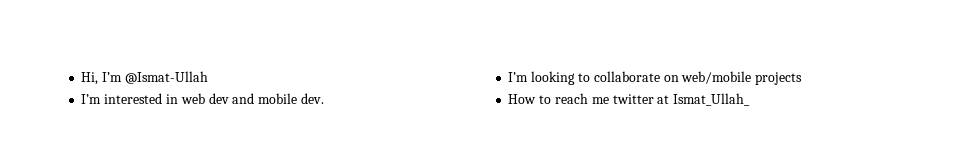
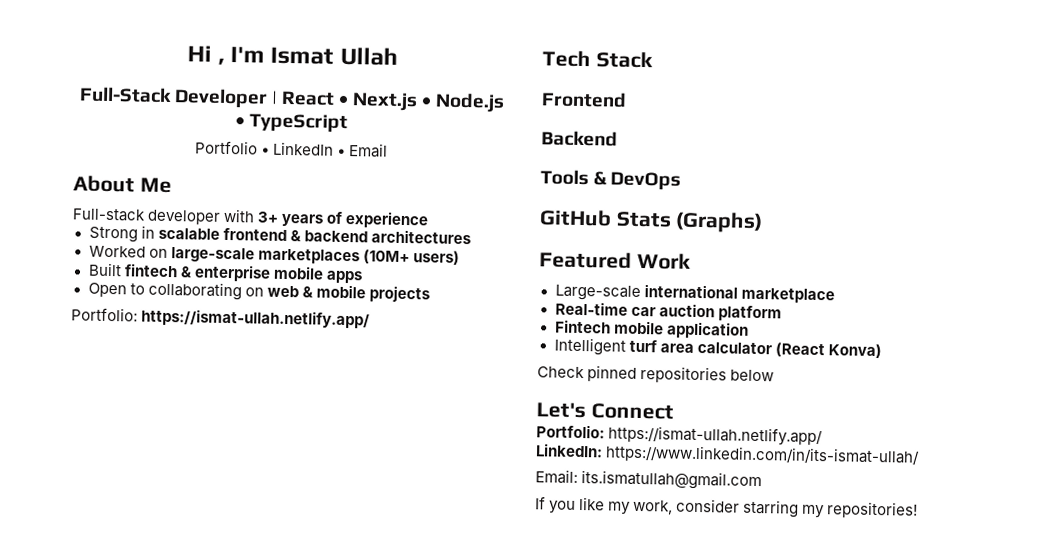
[81,71,208,85] [81,93,324,104] [508,71,803,85] [508,93,751,106] Hi, I’m @Ismat-Ullah // I’m interested in web dev and mobile dev. // I’m looking to collaborate on web/mobile projects // How to reach me twitter at Ismat_Ullah_ -> [187,45,398,66] [78,86,506,113] [234,113,349,133] [194,140,389,158] [73,175,172,194] [72,208,430,229] [88,225,471,245] [88,245,460,265] [87,262,363,284] [87,281,430,303] [71,307,371,329] [542,50,653,69] [541,91,627,108] [541,130,618,147] [540,169,682,190] [539,209,764,234] [539,251,691,270] [554,284,835,304] [554,301,782,322] [554,319,749,339] [553,337,882,359] [537,365,775,384] [536,402,674,420] [536,424,824,447] [535,443,921,466] [535,469,763,491] [535,496,919,519] Hi , I'm Ismat Ullah // Full-Stack Developer | React • Next.js • Node.js • TypeScript // Portfolio • LinkedIn • Email // About Me // Full-stack developer with 3+ years of experience // Strong in scalable frontend & backend architectures // Worked on large-scale marketplaces (10M+ users) // Built fintech & enterprise mobile apps // Open to collaborating on web & mobile projects // Portfolio: https://ismat-ullah.netlify.app/ // Tech Stack // Frontend // Backend // Tools & DevOps // GitHub Stats (Graphs) // Featured Work // Large-scale international marketplace // Real-time car auction platform // Fintech mobile application // Intelligent turf area calculator (React Konva) // Check pinned repositories below // Let's Connect // Portfolio: https://ismat-ullah.netlify.app/ // LinkedIn: https://www.linkedin.com/in/its-ismat-ullah/ // Email: its.ismatullah@gmail.com // If you like my work, consider starring my repositories!

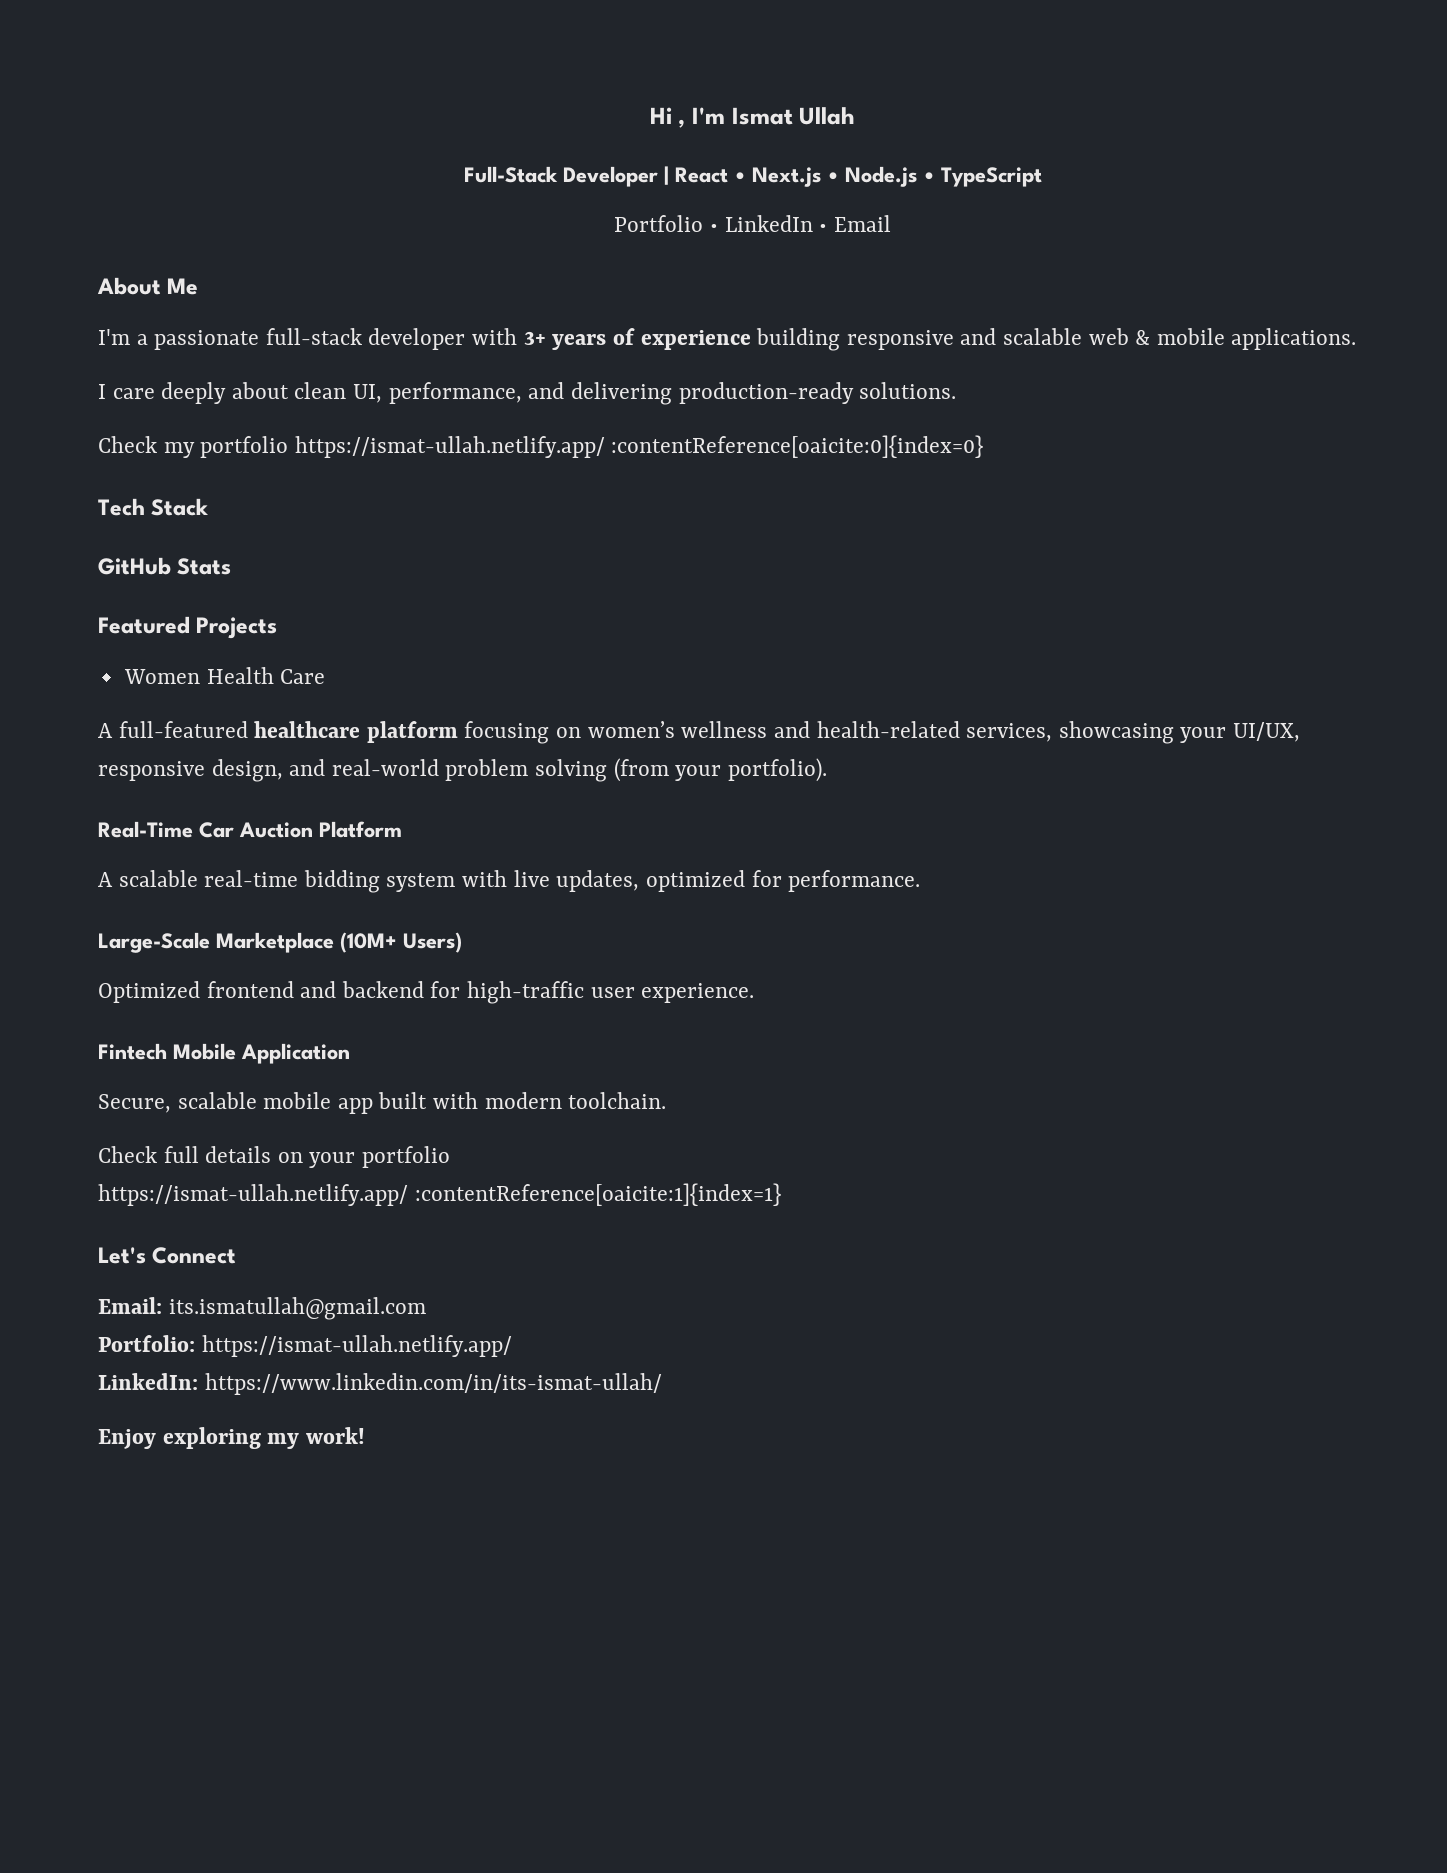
[72,208,146,222] Full-stack -> [98,328,362,350] I'm a passionate full-stack
[88,225,471,245] [88,245,460,265] [87,262,363,284] [87,281,430,303] [71,307,371,329] // Strong in scalable frontend & backend architectures // Worked on large-scale marketplaces (10M+ users) // Built fintech & enterprise mobile apps // Open to collaborating on web & mobile projects // Portfolio: https://ismat-ullah.netlify.app/ -> [756,328,1357,351] [98,382,957,405] [98,435,984,458] building responsive and scalable web & mobile applications. // I care deeply about clean UI, performance, and delivering production-ready solutions. // Check my portfolio https://ismat-ullah.netlify.app/ :contentReference[oaicite:0]{index=0}
[541,91,627,108] [541,130,618,147] [540,169,682,190] // Frontend // Backend // Tools & DevOps -> (209, 507) none
[675,211,764,234] (Graphs) -> (232, 566) none
[636,252,691,270] [554,284,835,304] [554,301,782,322] [554,319,749,339] [553,337,882,359] [537,365,775,384] Work // Large-scale international marketplace // Real-time car auction platform // Fintech mobile application // Intelligent turf area calculator (React Konva) // Check pinned repositories below -> [196,617,278,639] [123,667,326,684] [98,721,1300,744] [98,758,827,782] [98,821,402,838] [98,870,921,893] [98,932,462,953] [98,981,755,1004] [98,1043,350,1064] [98,1092,667,1114] [98,1146,451,1168] [98,1183,781,1206] Projects // Women Health Care // A full-featured healthcare platform focusing on women’s wellness and health-related services, showcasing your UI/UX, responsive design, and real-world problem solving (from your portfolio). // Real-Time Car Auction Platform // A scalable real-time bidding system with live updates, optimized for performance. // Large-Scale Marketplace (10M+ Users) // Optimized frontend and backend for high-traffic user experience. // Fintech Mobile Application // Secure, scalable mobile app built with modern toolchain. // Check full details on your portfolio // https://ismat-ullah.netlify.app/ :contentReference[oaicite:1]{index=1}
(674, 411) none -> [98,1297,426,1320] // Email: its.ismatullah@gmail.com
[535,469,763,491] [535,496,919,519] Email: its.ismatullah@gmail.com // If you like my work, consider starring my repositories! -> [98,1427,365,1449] Enjoy exploring my work!

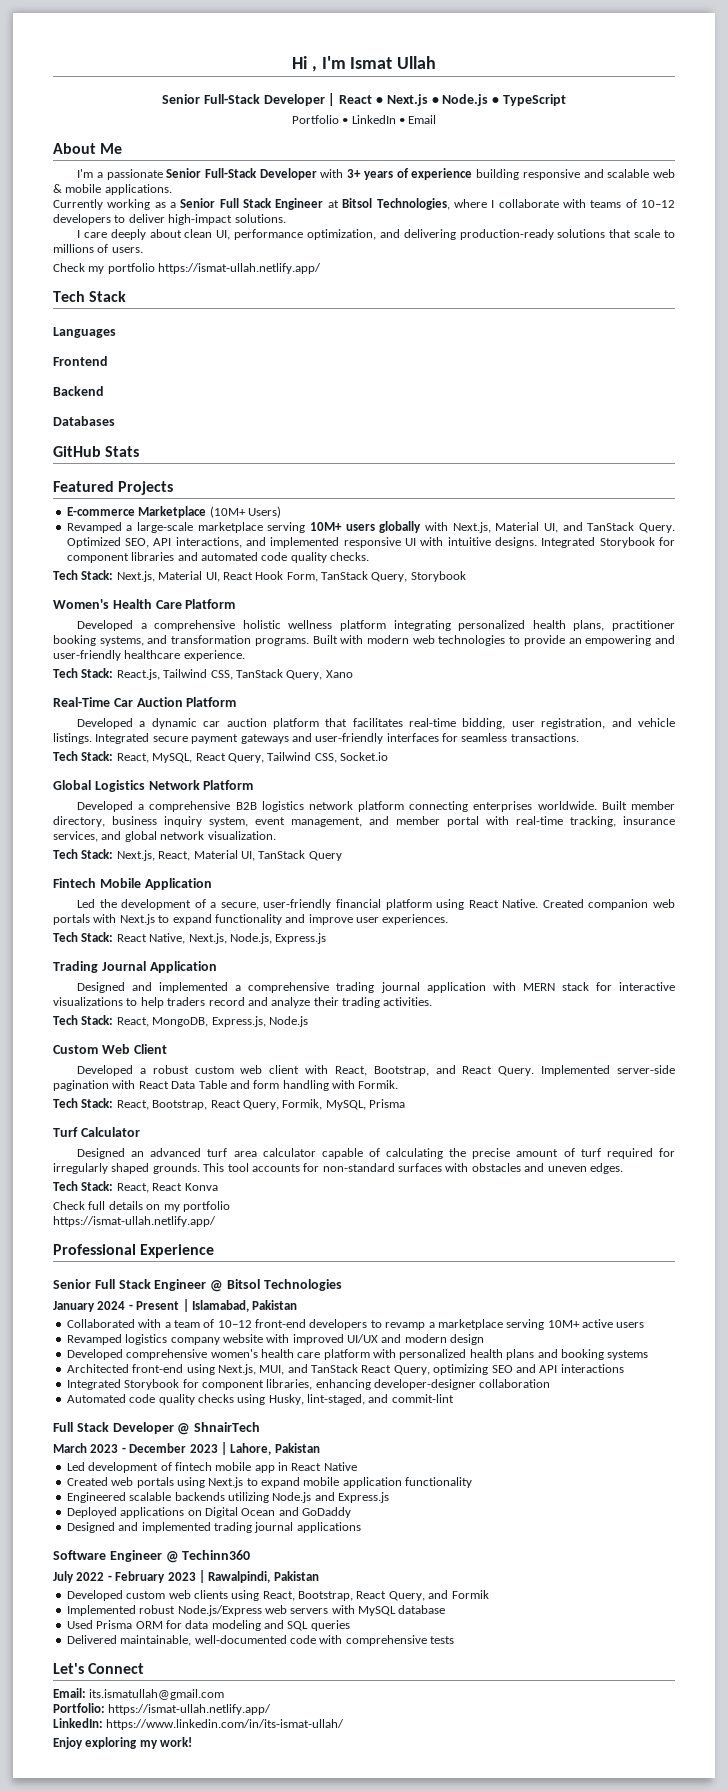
(856, 116) none -> [162,94,201,104] Senior
[265,328,466,350] full-stack developer -> [166,168,317,180] Senior Full-Stack Developer
(1357, 339) none -> [53,198,676,210] [53,214,286,225] // Currently working as a Senior Full Stack Engineer at Bitsol Technologies, where I collaborate with teams of 10–12 developers to deliver high-impact solutions.
[388,382,522,404] performance, -> [234,229,377,240] performance optimization,
[859,382,957,399] solutions. -> [557,229,675,238] [53,244,143,253] solutions that scale to millions of users.
[611,435,984,458] :contentReference[oaicite:0]{index=0} -> (322, 268) none
(209, 507) none -> [53,327,116,338] [53,356,108,366] [53,386,104,396] [53,416,115,426] // Languages // Frontend // Backend // Databases
[123,667,326,684] [98,721,1300,744] [98,758,827,782] [98,821,402,838] [98,870,921,893] [98,932,462,953] [98,981,755,1004] [98,1043,350,1064] [98,1092,667,1114] Women Health Care // A full-featured healthcare platform focusing on women’s wellness and health-related services, showcasing your UI/UX, responsive design, and real-world problem solving (from your portfolio). // Real-Time Car Auction Platform // A scalable real-time bidding system with live updates, optimized for performance. // Large-Scale Marketplace (10M+ Users) // Optimized frontend and backend for high-traffic user experience. // Fintech Mobile Application // Secure, scalable mobile app built with modern toolchain. -> [66,506,281,518] [66,521,675,533] [66,537,676,548] [66,552,369,563] [53,570,466,582] [53,599,236,609] [77,620,675,631] [53,635,675,646] [53,650,245,661] [53,668,353,680] [53,697,237,707] [77,718,675,729] [53,733,579,744] [53,751,388,763] [53,780,254,792] [77,801,675,812] [53,816,675,827] [53,831,276,842] [53,849,342,861] [53,878,212,890] [77,899,675,910] [53,914,449,925] [53,932,327,944] [53,961,217,973] [77,982,675,993] [53,997,433,1008] [53,1015,308,1027] [53,1044,167,1054] [77,1065,675,1076] [53,1080,399,1091] [53,1098,405,1110] [53,1127,140,1137] [77,1148,676,1159] [53,1163,623,1174] [53,1181,218,1193] E-commerce Marketplace (10M+ Users) // Revamped a large-scale marketplace serving 10M+ users globally with Next.js, Material UI, and TanStack Query. Optimized SEO, API interactions, and implemented responsive UI with intuitive designs. Integrated Storybook for component libraries and automated code quality checks. // Tech Stack: Next.js, Material UI, React Hook Form, TanStack Query, Storybook // Women's Health Care Platform // Developed a comprehensive holistic wellness platform integrating personalized health plans, practitioner booking systems, and transformation programs. Built with modern web technologies to provide an empowering and user-friendly healthcare experience. // Tech Stack: React.js, Tailwind CSS, TanStack Query, Xano // Real-Time Car Auction Platform // Developed a dynamic car auction platform that facilitates real-time bidding, user registration, and vehicle listings. Integrated secure payment gateways and user-friendly interfaces for seamless transactions. // Tech Stack: React, MySQL, React Query, Tailwind CSS, Socket.io // Global Logistics Network Platform // Developed a comprehensive B2B logistics network platform connecting enterprises worldwide. Built member directory, business inquiry system, event management, and member portal with real-time tracking, insurance services, and global network visualization. // Tech Stack: Next.js, React, Material UI, TanStack Query // Fintech Mobile Application // Led the development of a secure, user-friendly financial platform using React Native. Created companion web portals with Next.js to expand functionality and improve user experiences. // Tech Stack: React Native, Next.js, Node.js, Express.js // Trading Journal Application // Designed and implemented a comprehensive trading journal application with MERN stack for interactive visualizations to help traders record and analyze their trading activities. // Tech Stack: React, MongoDB, Express.js, Node.js // Custom Web Client // Developed a robust custom web client with React, Bootstrap, and React Query. Implemented server-side pagination with React Data Table and form handling with Formik. // Tech Stack: React, Bootstrap, React Query, Formik, MySQL, Prisma // Turf Calculator // Designed an advanced turf area calculator capable of calculating the precise amount of turf required for irregularly shaped grounds. This tool accounts for non-standard surfaces with obstacles and uneven edges. // Tech Stack: React, React Konva
[309,1152,356,1168] your -> [163,1204,180,1212] my
[414,1183,781,1206] :contentReference[oaicite:1]{index=1} -> [53,1244,215,1258] [53,1279,342,1292] [53,1299,298,1312] [66,1319,645,1330] [66,1334,485,1345] [66,1349,649,1360] [66,1364,624,1375] [66,1379,551,1390] [66,1394,454,1405] [53,1422,261,1435] [53,1442,320,1455] [66,1462,357,1473] [66,1477,473,1488] [66,1492,389,1503] [66,1507,351,1518] [66,1522,361,1533] [53,1550,251,1563] [53,1570,319,1583] [66,1590,489,1601] [66,1605,446,1616] [66,1620,350,1631] [66,1635,454,1646] // Professional Experience // Senior Full Stack Engineer @ Bitsol Technologies // January 2024 - Present | Islamabad, Pakistan // Collaborated with a team of 10–12 front-end developers to revamp a marketplace serving 10M+ active users // Revamped logistics company website with improved UI/UX and modern design // Developed comprehensive women's health care platform with personalized health plans and booking systems // Architected front-end using Next.js, MUI, and TanStack React Query, optimizing SEO and API interactions // Integrated Storybook for component libraries, enhancing developer-designer collaboration // Automated code quality checks using Husky, lint-staged, and commit-lint // Full Stack Developer @ ShnairTech // March 2023 - December 2023 | Lahore, Pakistan // Led development of fintech mobile app in React Native // Created web portals using Next.js to expand mobile application functionality // Engineered scalable backends utilizing Node.js and Express.js // Deployed applications on Digital Ocean and GoDaddy // Designed and implemented trading journal applications // Software Engineer @ Techinn360 // July 2022 - February 2023 | Rawalpindi, Pakistan // Developed custom web clients using React, Bootstrap, React Query, and Formik // Implemented robust Node.js/Express web servers with MySQL database // Used Prisma ORM for data modeling and SQL queries // Delivered maintainable, well-documented code with comprehensive tests

